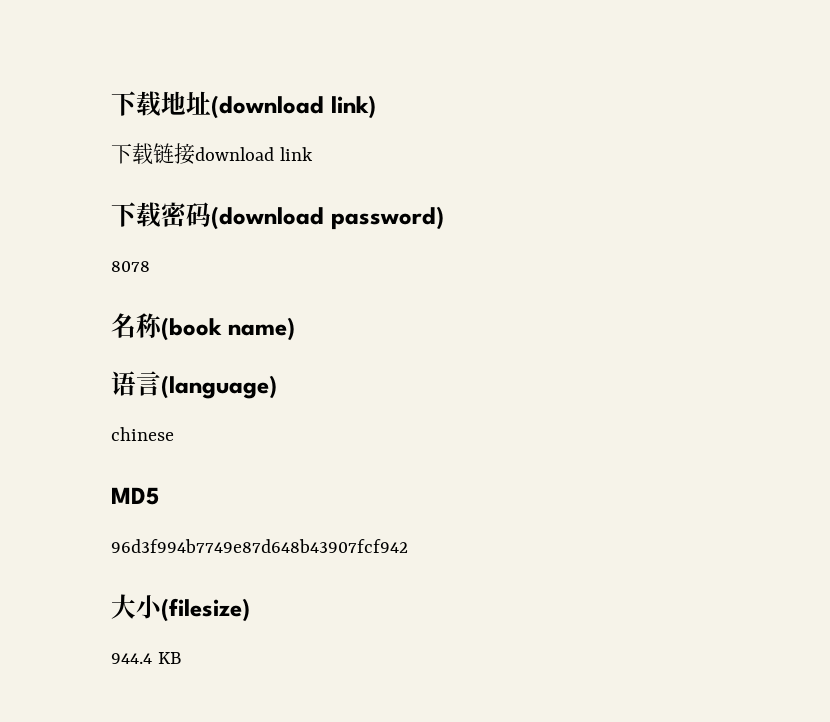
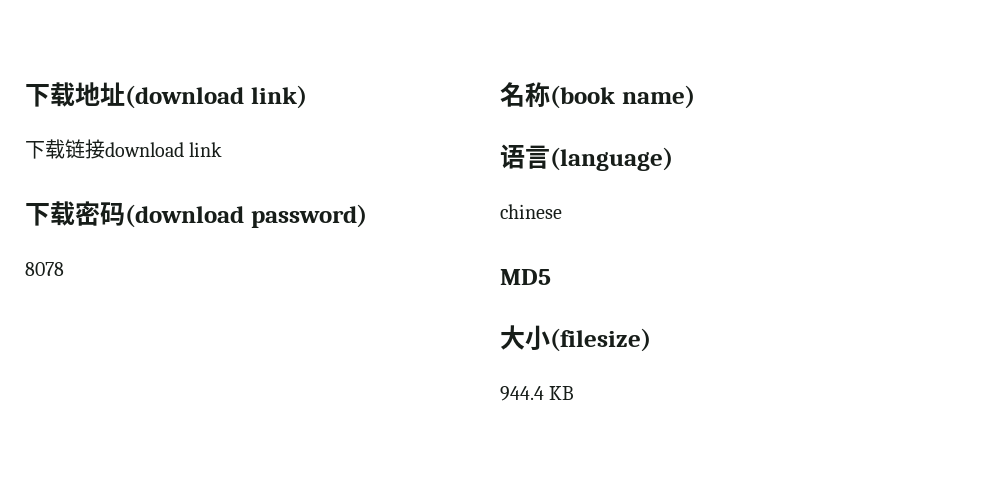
[111,539,408,553] // 96d3f994b7749e87d648b43907fcf942 -> (551, 277) none

